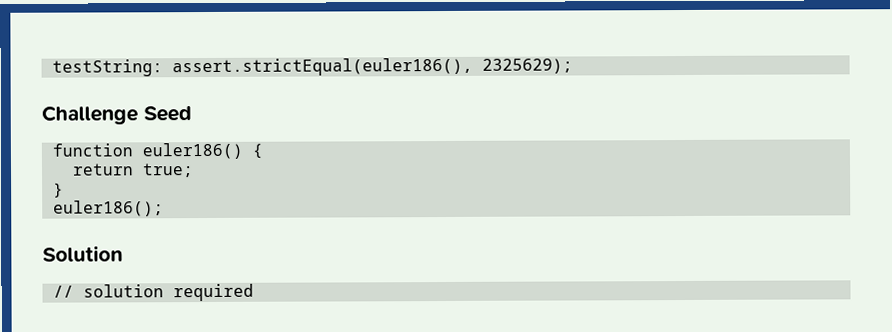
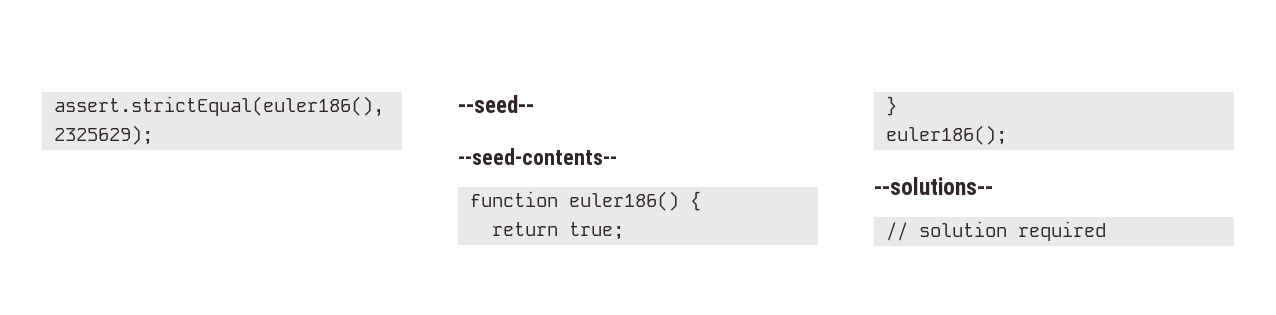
[51,59,163,77] testString: -> (54, 106) none
[41,105,192,125] Challenge Seed -> [458,95,534,113] [458,148,617,165] --seed-- // --seed-contents--
[42,245,123,262] Solution -> [874,177,993,195] --solutions--

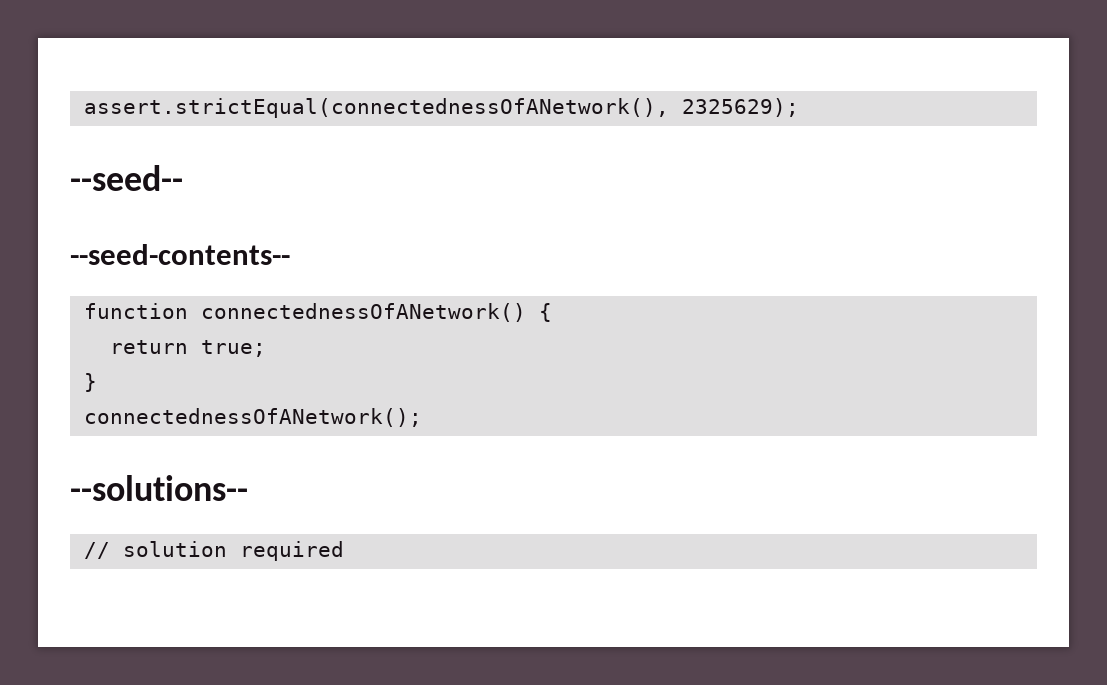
[54,96,384,117] assert.strictEqual(euler186(), -> [83,98,669,118] assert.strictEqual(connectednessOfANetwork(),
[569,191,679,211] euler186() -> [200,303,526,322] connectednessOfANetwork()
[886,125,1007,145] euler186(); -> [83,408,422,427] connectednessOfANetwork();

